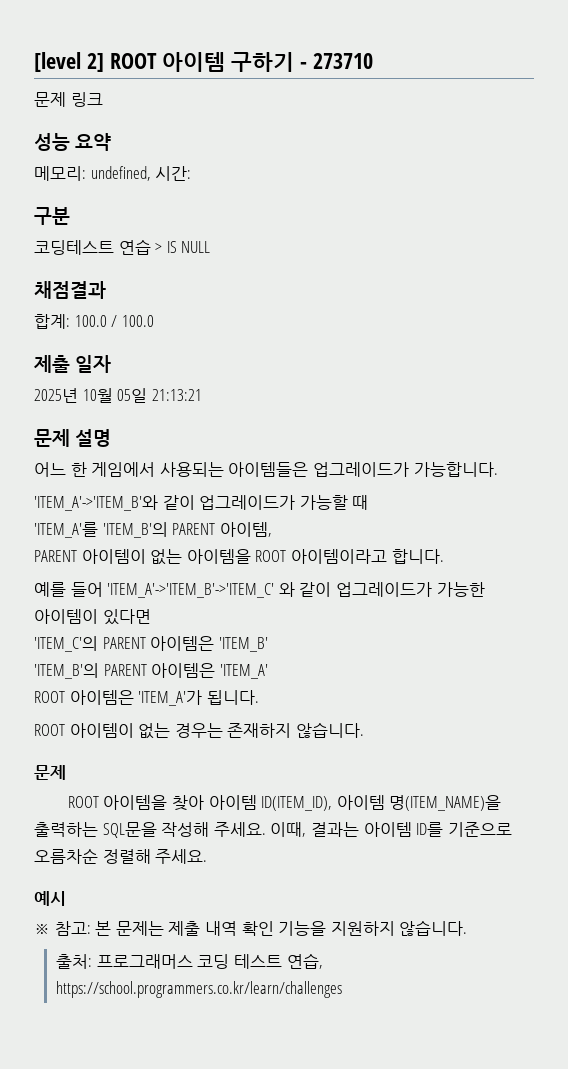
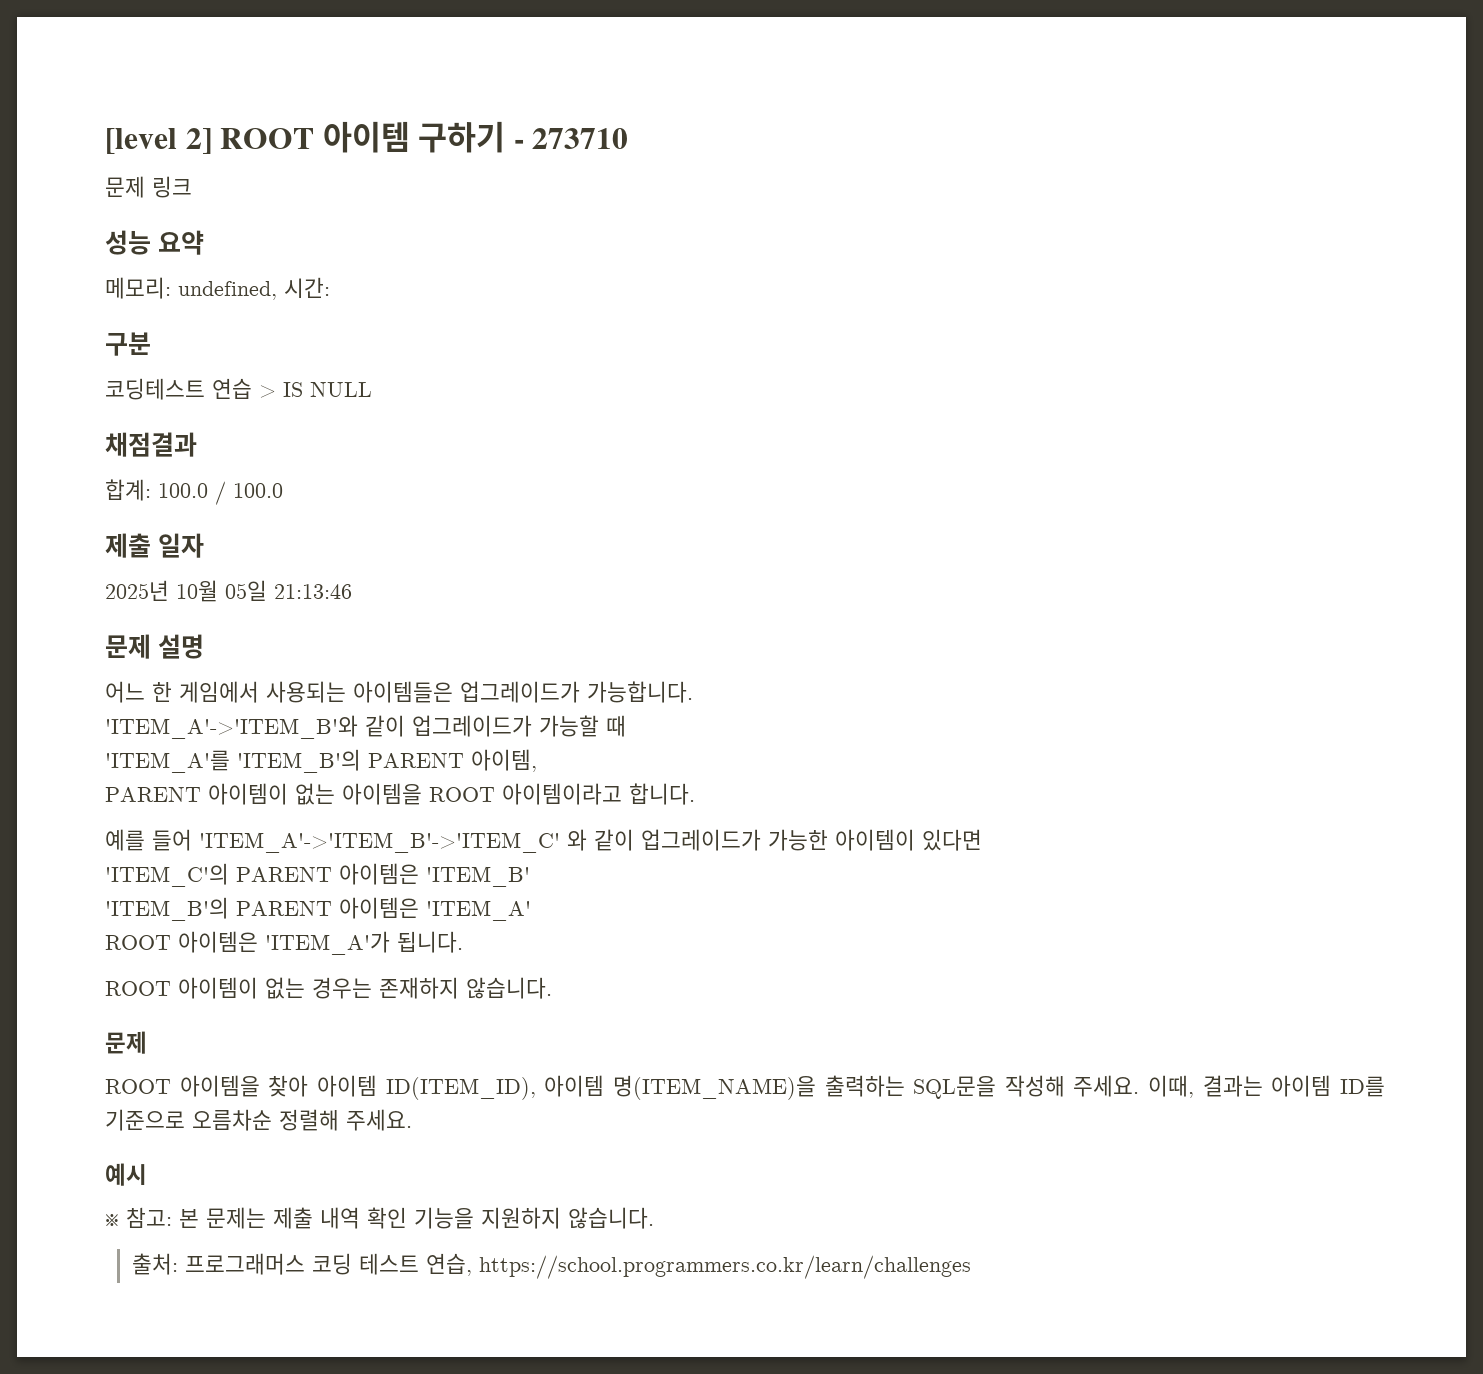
[151,389,202,401] 21:13:21 -> [274,584,352,599] 21:13:46

